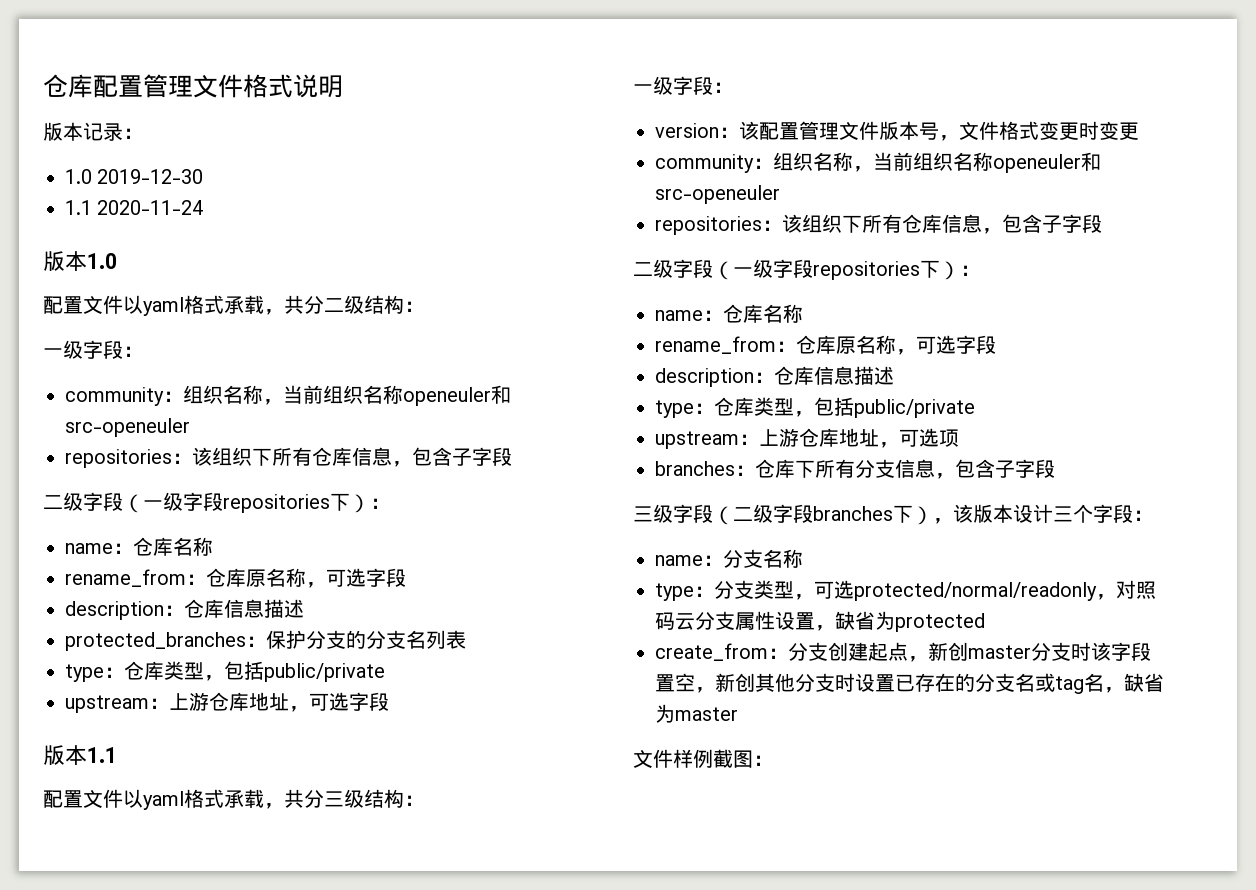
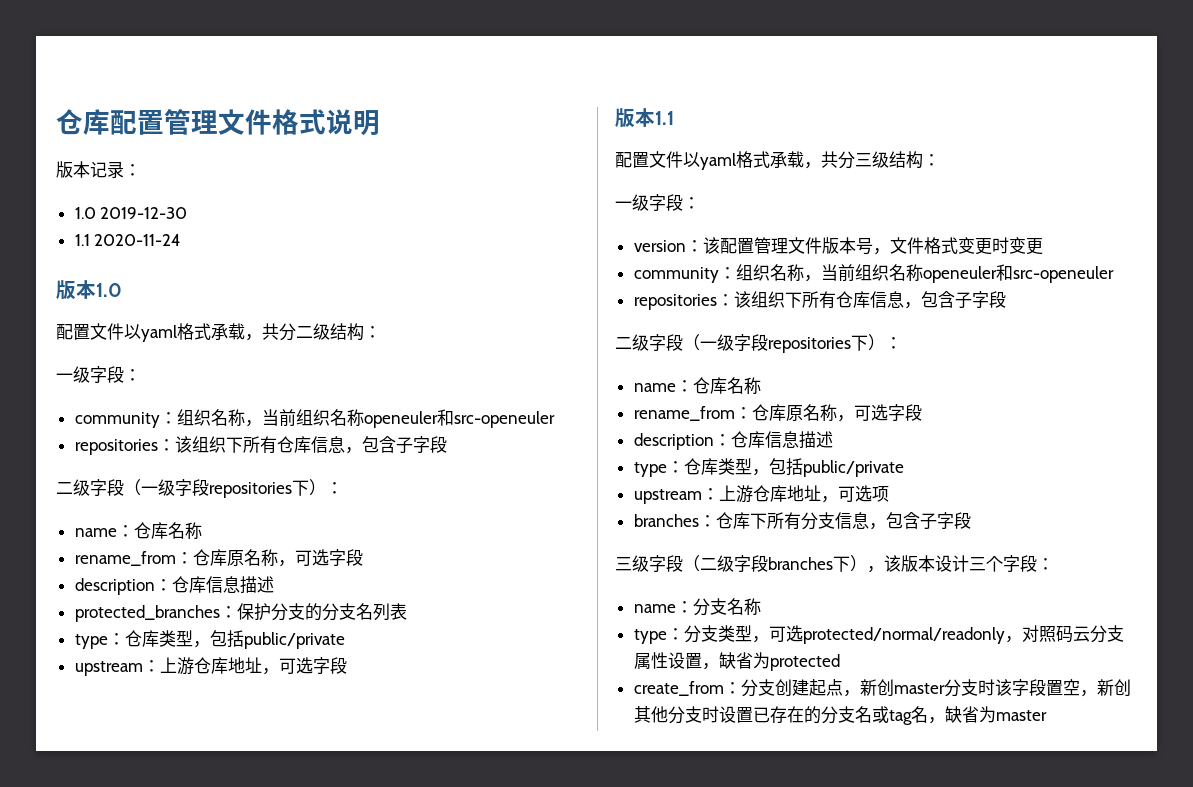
[633,749,773,768] // 文件样例截图： -> (1047, 715) none

